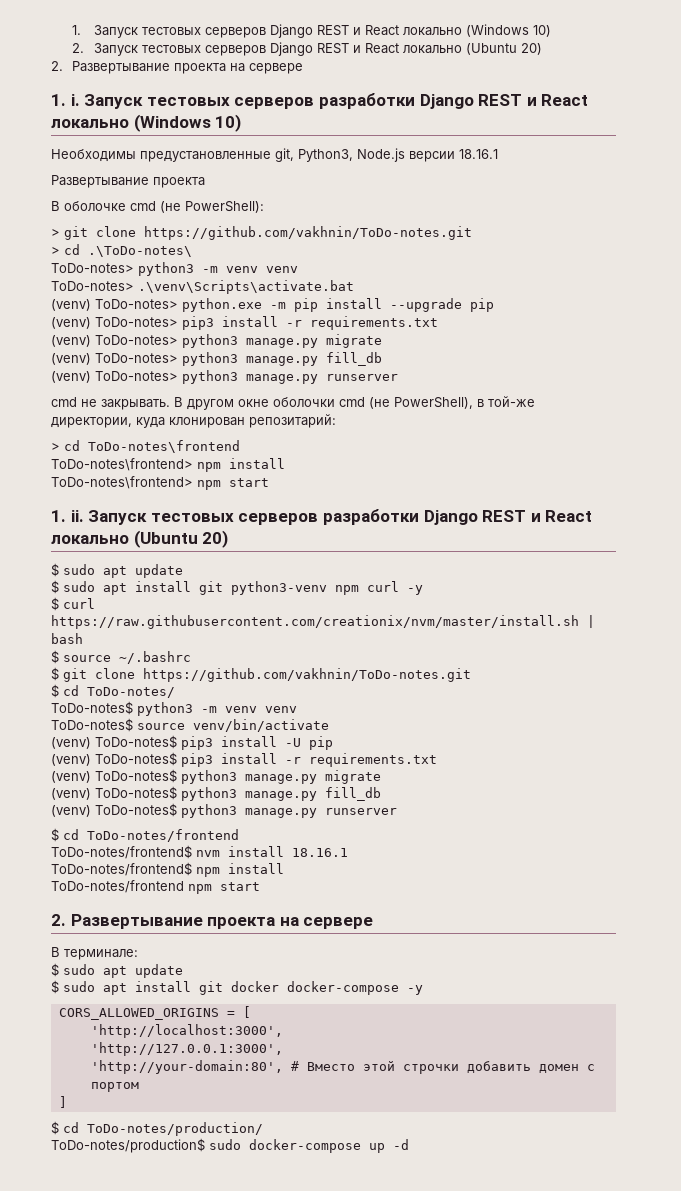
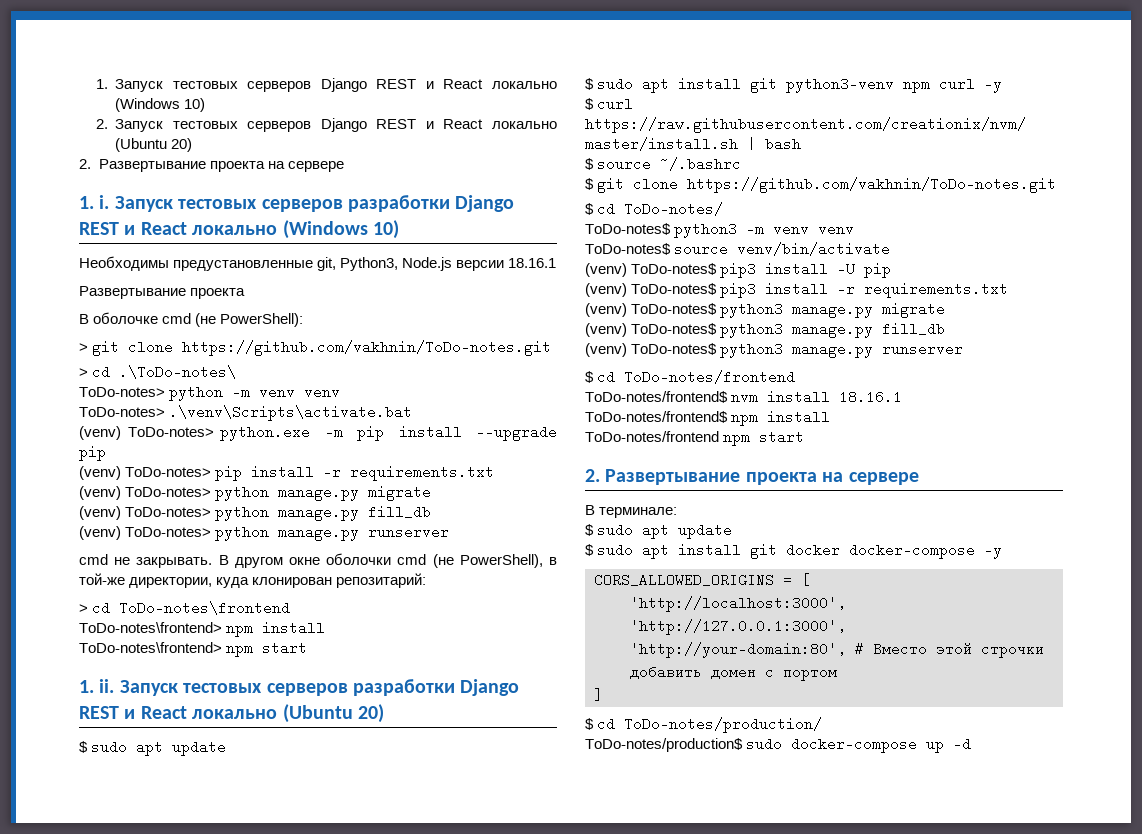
[138,262,194,276] python3 -> [169,387,224,401] python
[182,316,214,330] pip3 -> [215,466,243,481] pip
[182,334,238,348] python3 -> [215,487,270,501] python
[182,352,238,366] python3 -> [215,507,270,521] python
[182,370,238,384] python3 -> [215,527,270,541] python

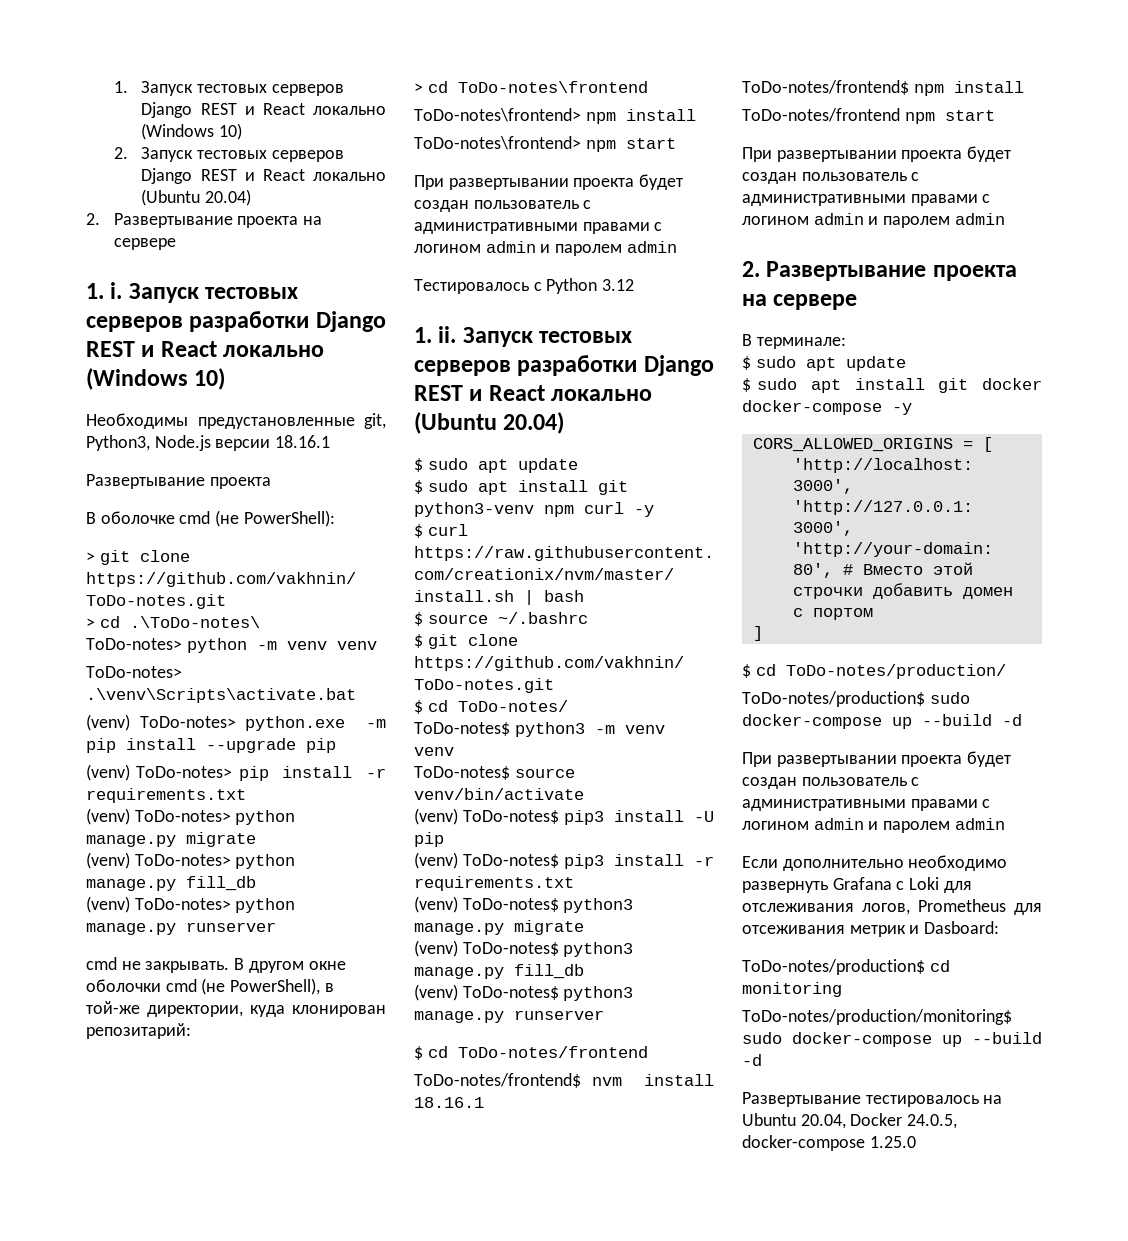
[171,138,193,152] 20) -> [205,189,252,206] 20.04)
(308, 648) none -> [414,174,684,190] [414,200,592,212] [414,222,663,234] [414,241,677,256] [414,278,635,294] // При развертывании проекта будет создан пользователь с административными правами с логином admin и паролем admin // Тестировалось с Python 3.12
[358,704,384,723] 20) -> [503,412,565,434] 20.04)
(805, 437) none -> [742,146,1012,162] [742,172,920,184] [742,194,991,206] [742,213,1005,228] // При развертывании проекта будет создан пользователь с административными правами с логином admin и паролем admin
[953,737,972,751] -d -> [922,714,1022,726] [742,751,1012,767] [742,777,920,789] [742,799,991,811] [742,818,1005,833] [742,855,1008,871] [742,877,972,893] [742,899,1042,915] [742,921,1000,937] [742,959,950,975] [742,982,842,997] [742,1009,1012,1025] [742,1032,1042,1047] [742,1054,762,1066] [742,1092,1003,1107] [742,1113,958,1129] [742,1135,916,1151] --build -d // При развертывании проекта будет создан пользователь с административными правами с логином admin и паролем admin // Если дополнительно необходимо развернуть Grafana с Loki для отслеживания логов, Prometheus для отсеживания метрик и Dasboard: // ToDo-notes/production$ cd monitoring // ToDo-notes/production/monitoring$ sudo docker-compose up --build -d // Развертывание тестировалось на Ubuntu 20.04, Docker 24.0.5, docker-compose 1.25.0

